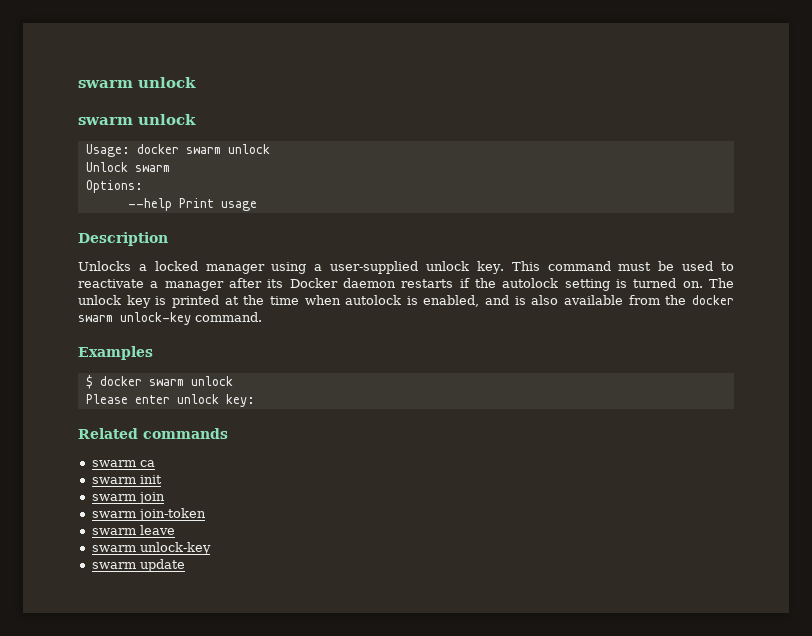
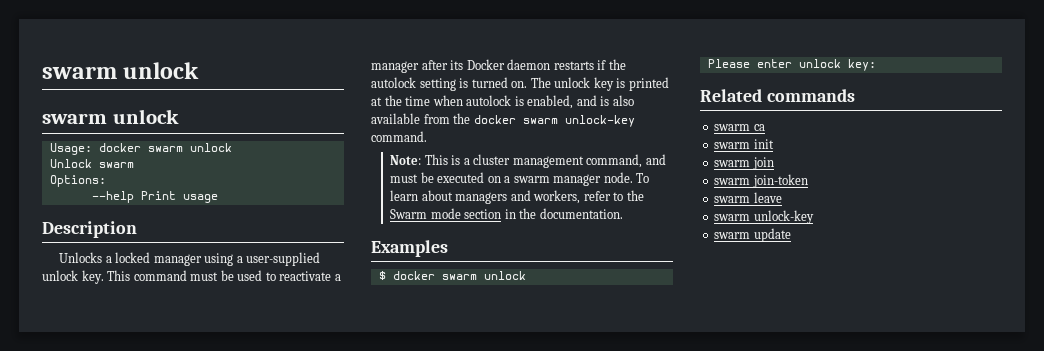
(262, 317) none -> [390,154,666,168] [390,172,650,186] [390,190,644,204] [390,208,623,219] // Note: This is a cluster management command, and must be executed on a swarm manager node. To learn about managers and workers, refer to the Swarm mode section in the documentation.

